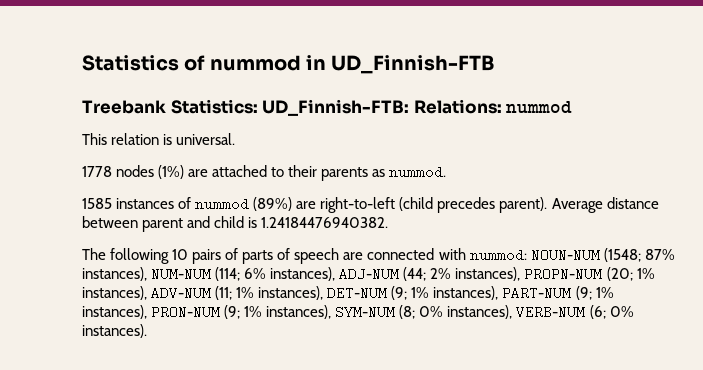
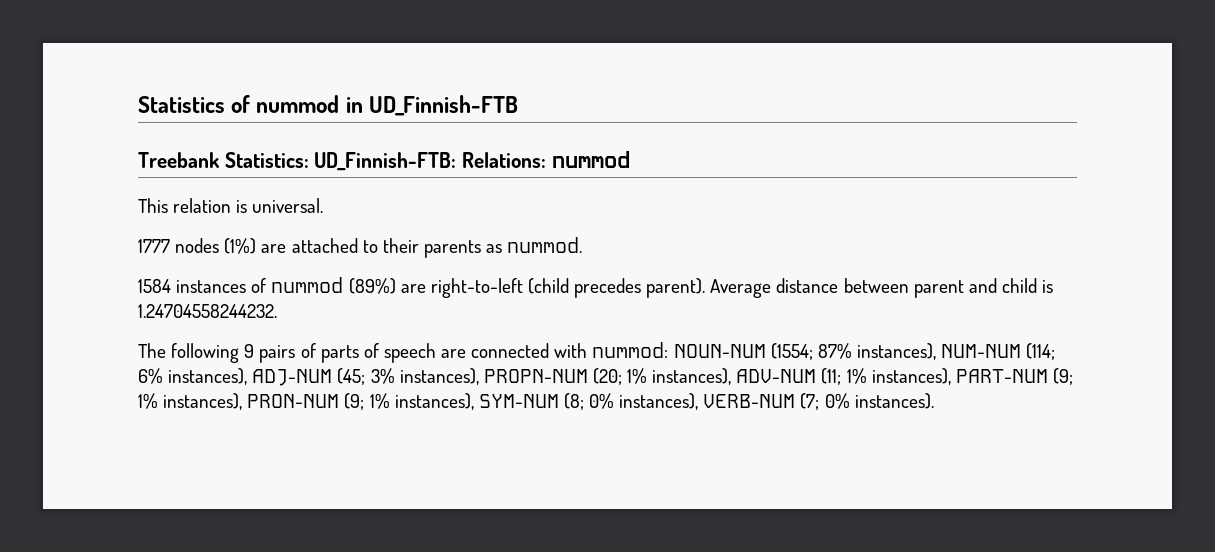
[82,166,112,177] 1778 -> [138,239,170,253] 1777
[82,198,112,209] 1585 -> [138,279,171,293] 1584
[261,217,389,228] 1.24184476940382. -> [138,304,277,318] 1.24704558244232.
[172,249,189,260] 10 -> [244,344,255,358] 9
[603,248,641,262] (1548; -> [770,343,813,360] (1554;
[403,267,452,281] (44; 2% -> [337,368,395,385] (45; 3%
[327,286,499,300] DET-NUM (9; 1% instances), -> (951, 376) none
[589,305,606,319] (6; -> [800,393,820,410] (7;

